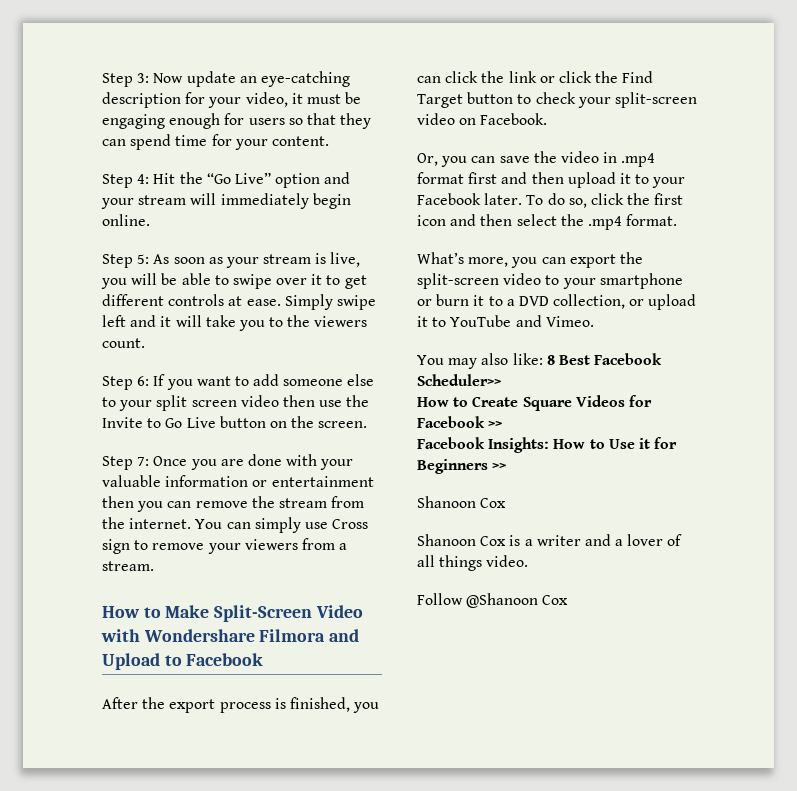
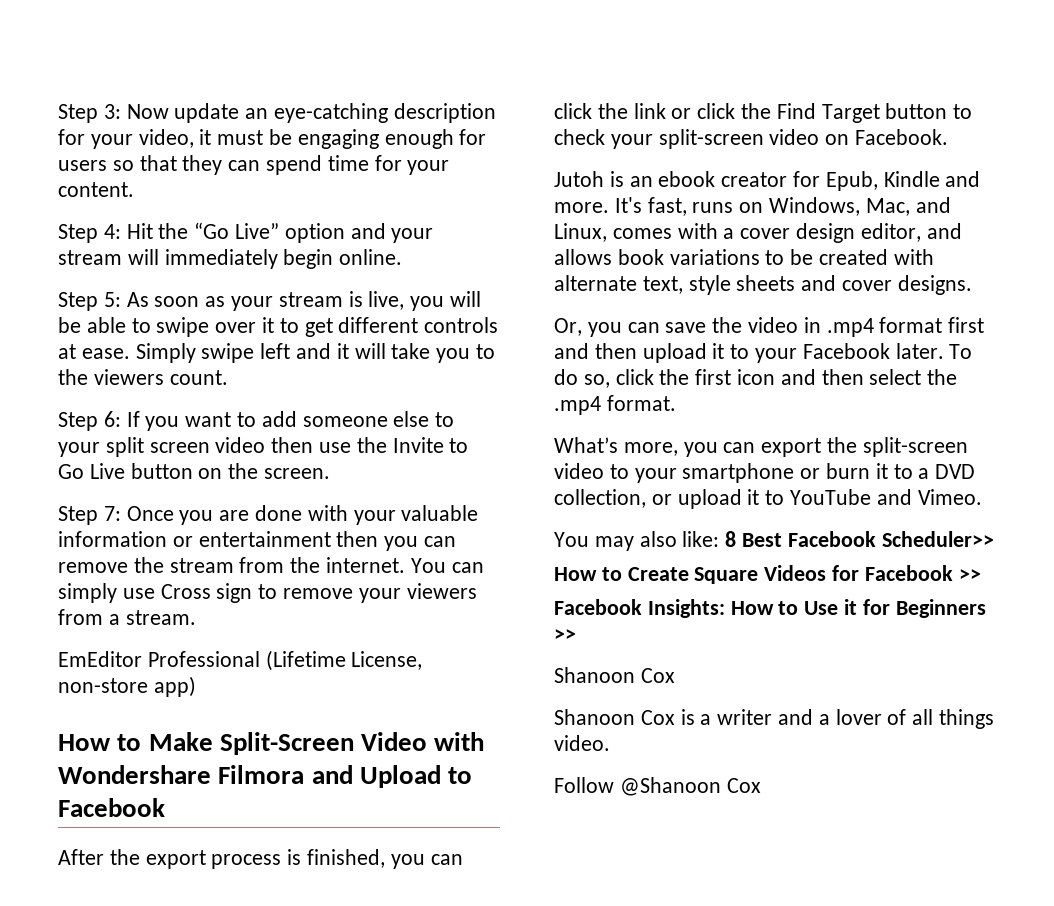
(154, 566) none -> [58,650,423,671] [58,676,196,697] // EmEditor Professional (Lifetime License, non-store app)
(548, 119) none -> [554,171,981,191] [554,197,951,216] [554,223,962,243] [554,249,934,265] [554,275,972,295] // Jutoh is an ebook creator for Epub, Kindle and more. It's fast, runs on Windows, Mac, and Linux, comes with a cover design editor, and allows book variations to be created with alternate text, style sheets and cover designs.

